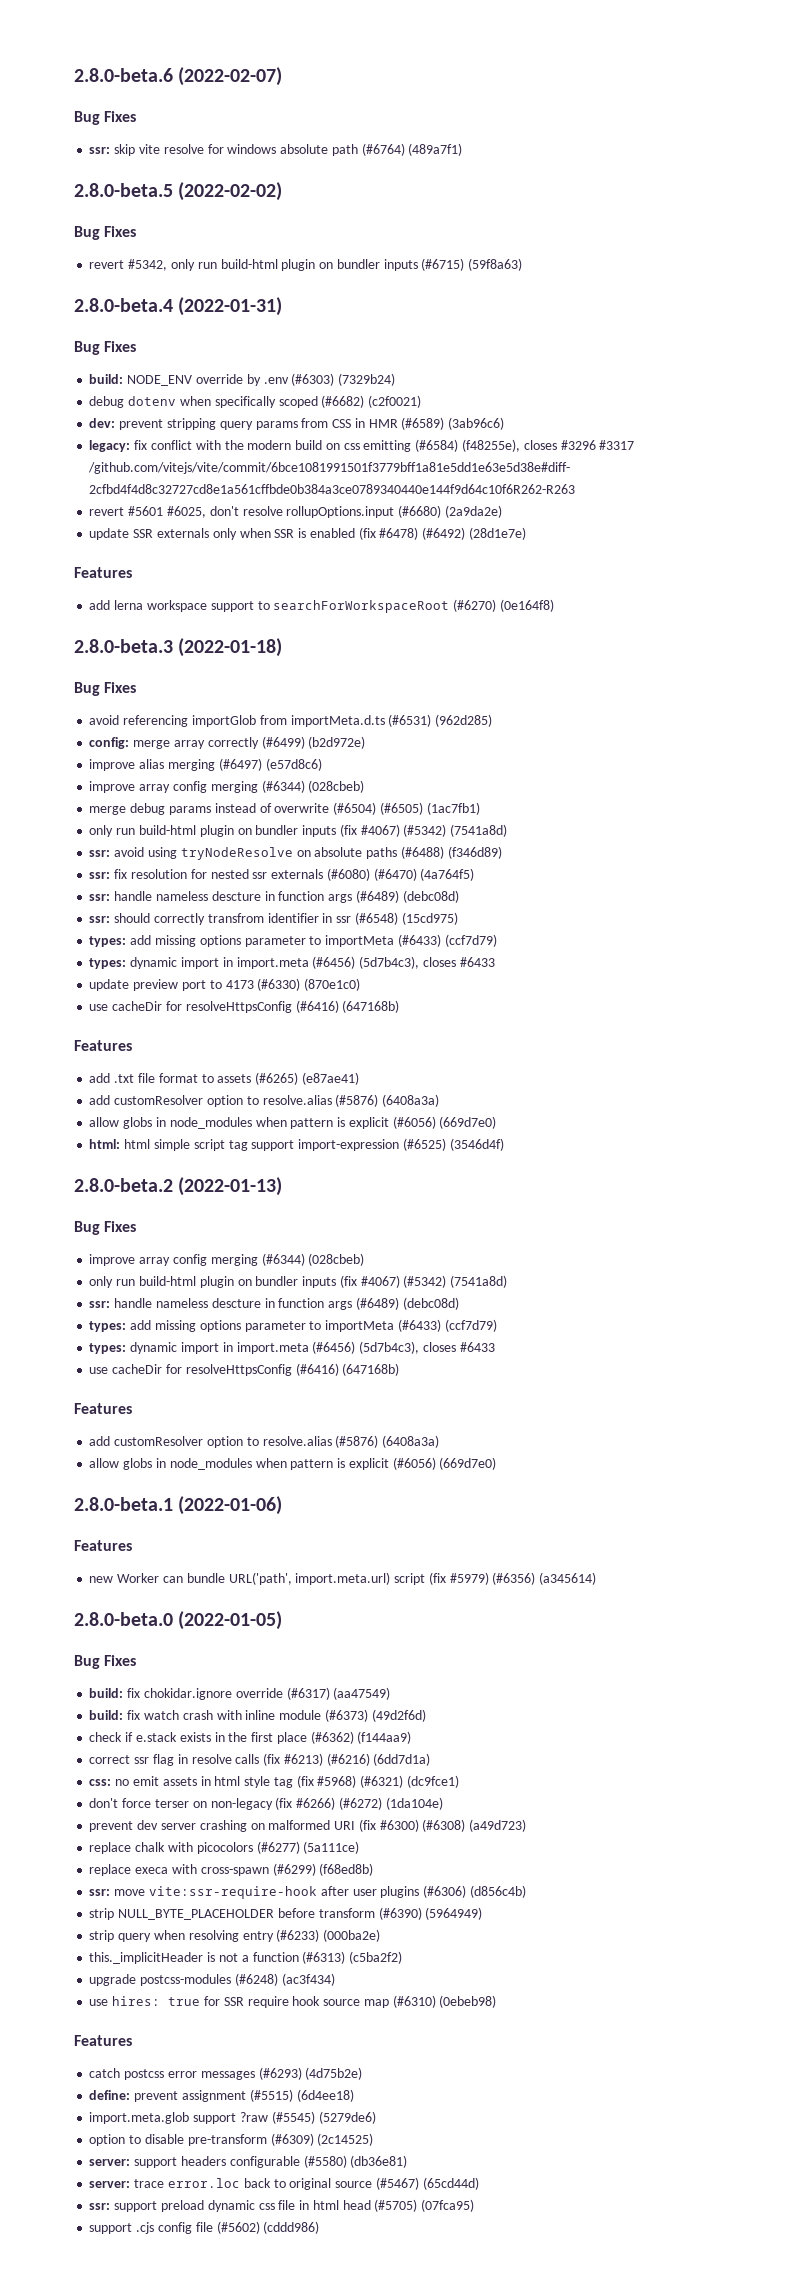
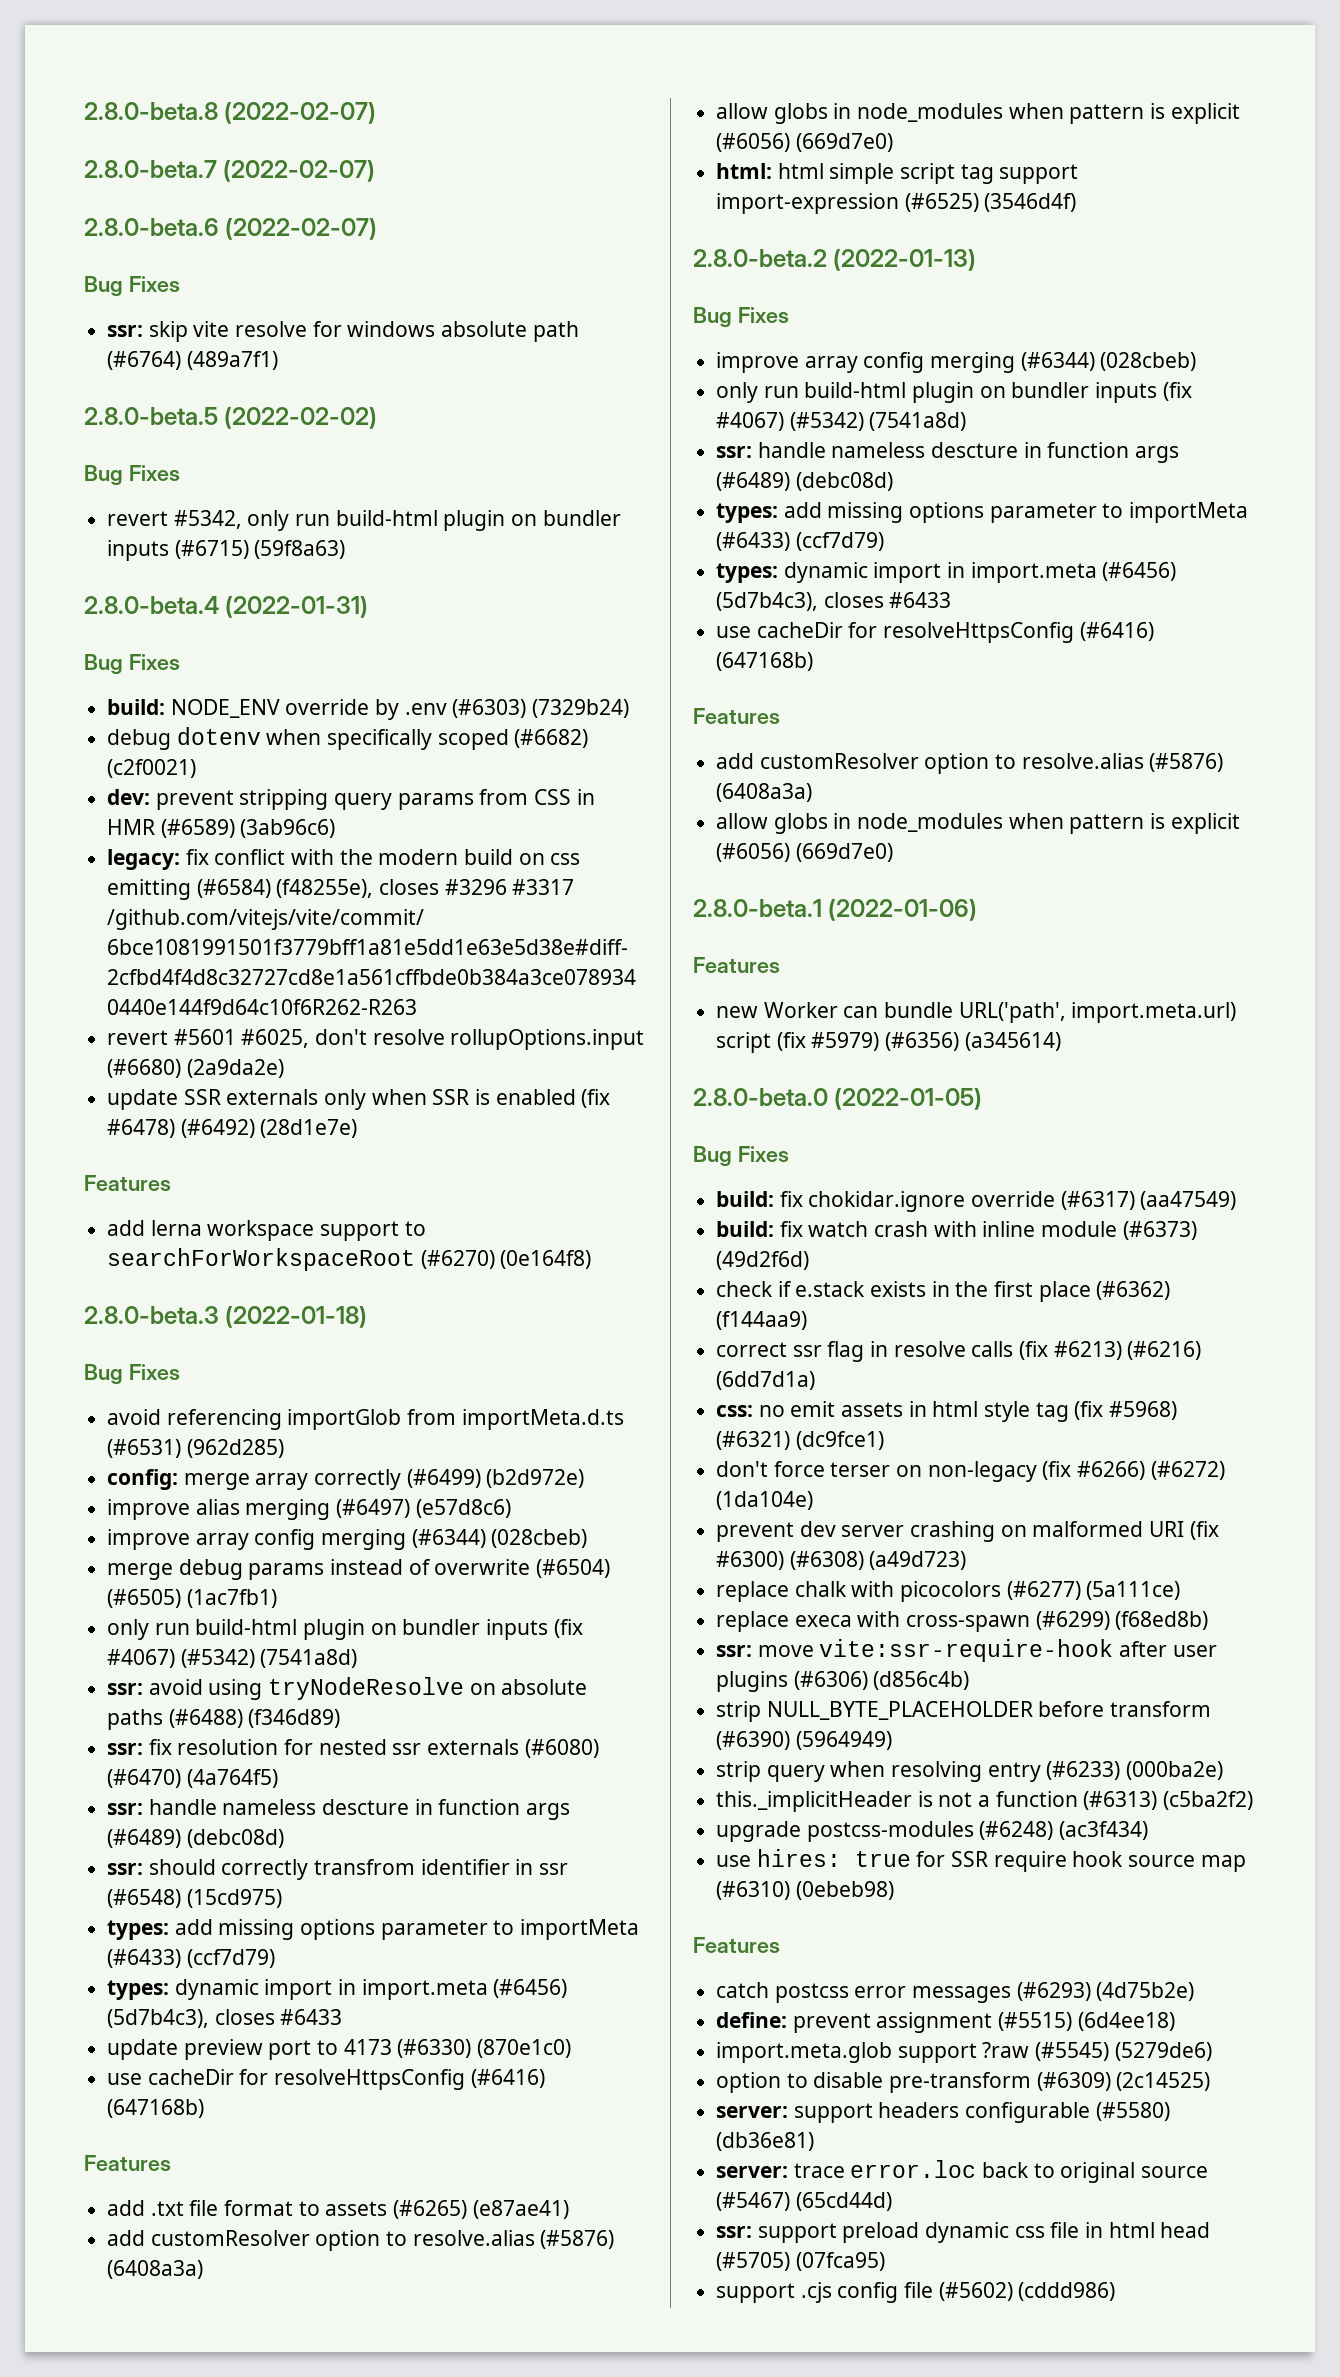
(74, 75) none -> [84,102,377,124] [84,160,376,182] 2.8.0-beta.8 (2022-02-07) // 2.8.0-beta.7 (2022-02-07) //

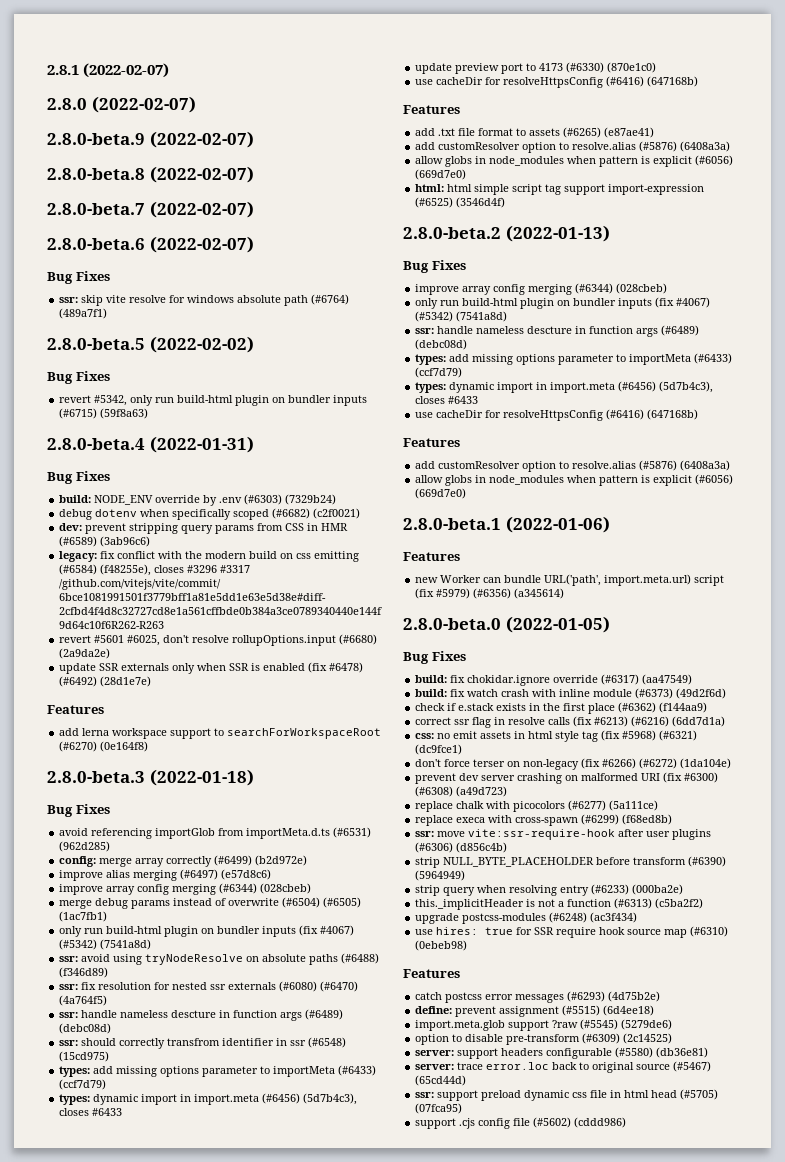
(84, 111) none -> [47,63,170,78] [47,96,196,113] [47,131,254,148] 2.8.1 (2022-02-07) // 2.8.0 (2022-02-07) // 2.8.0-beta.9 (2022-02-07) //

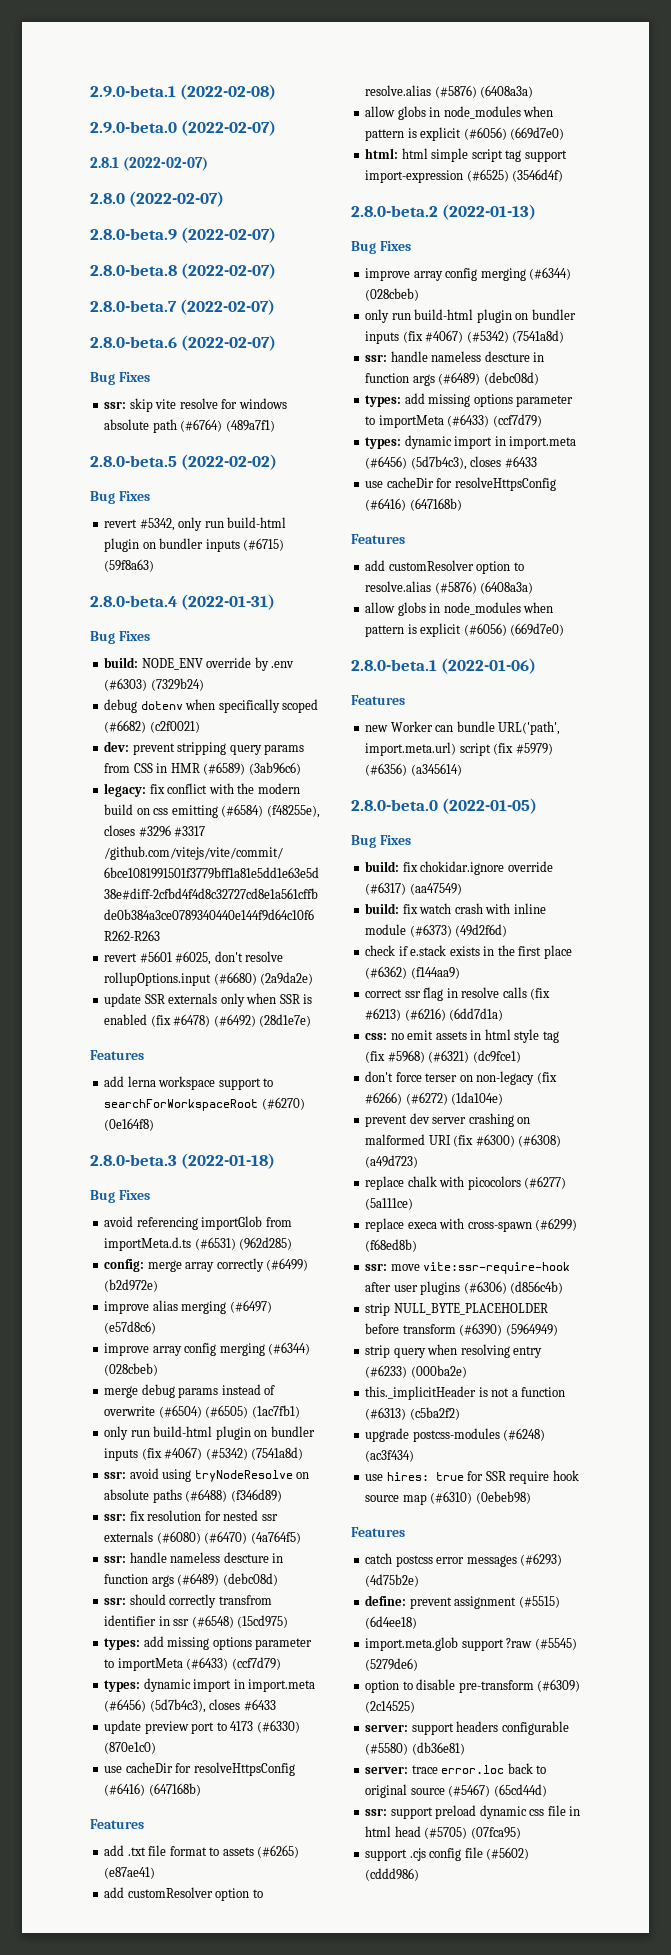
(47, 70) none -> [90,84,277,100] [90,120,277,136] 2.9.0-beta.1 (2022-02-08) // 2.9.0-beta.0 (2022-02-07) //

